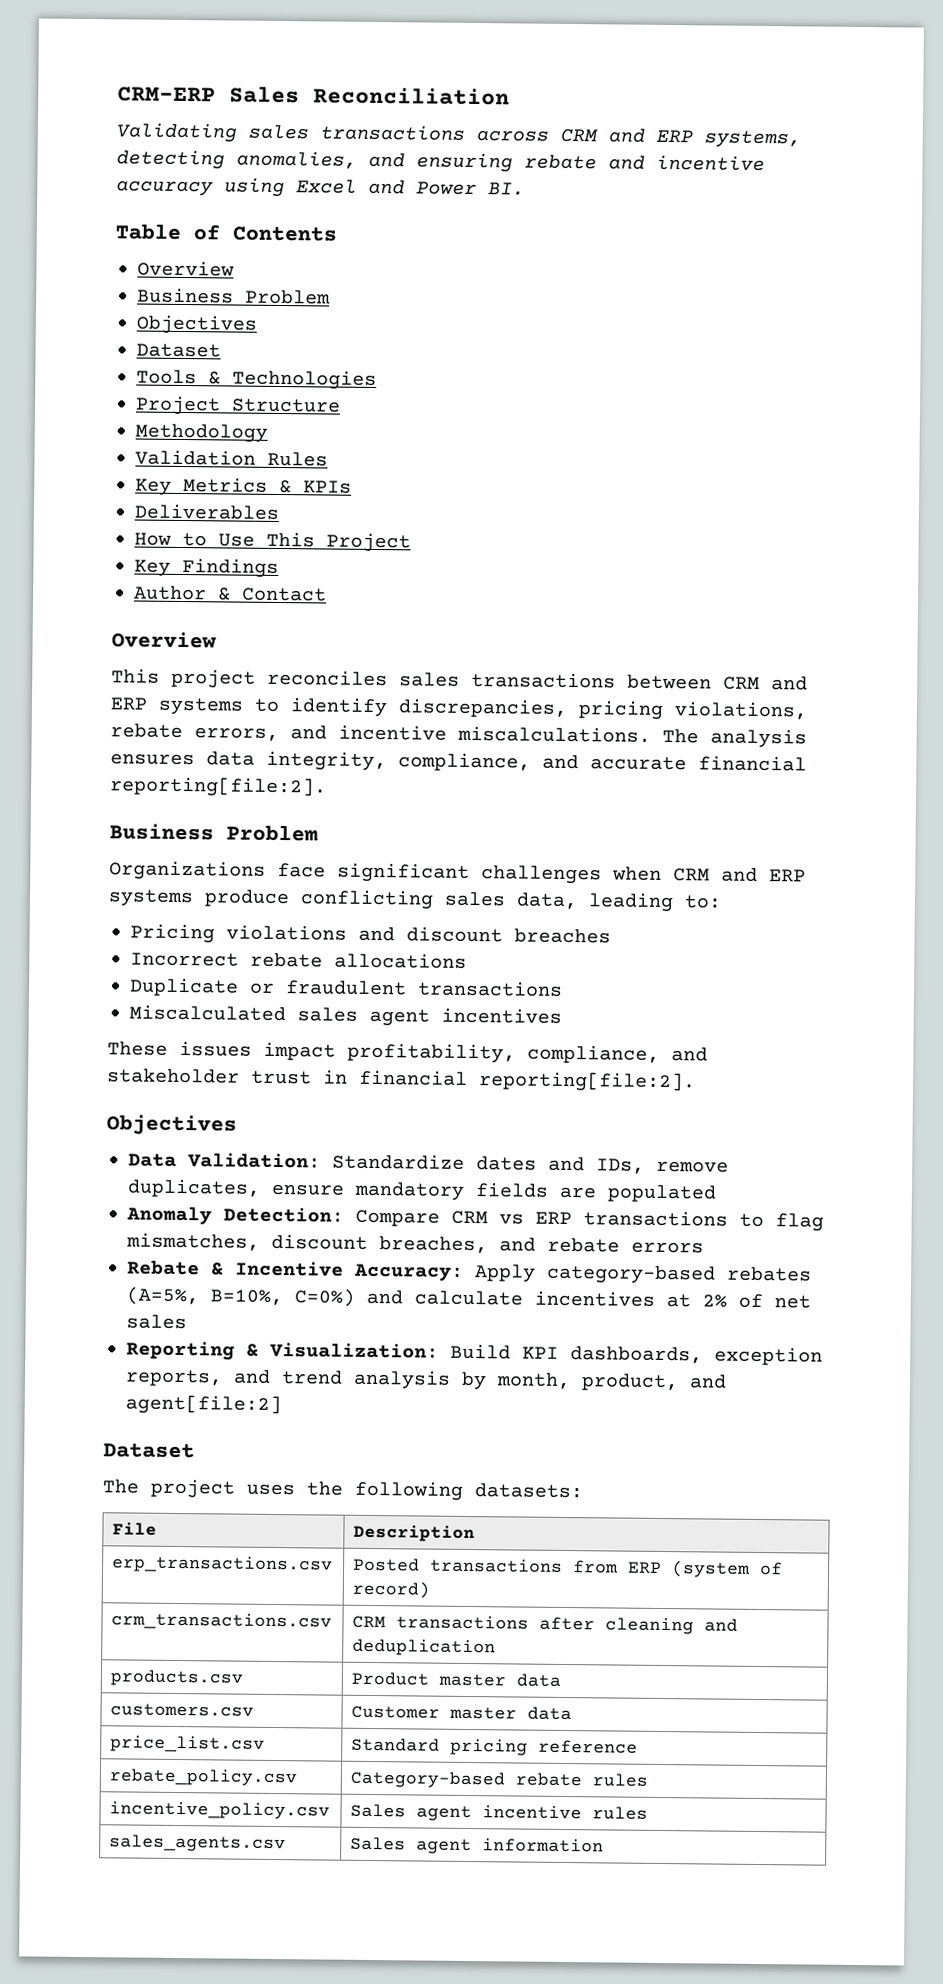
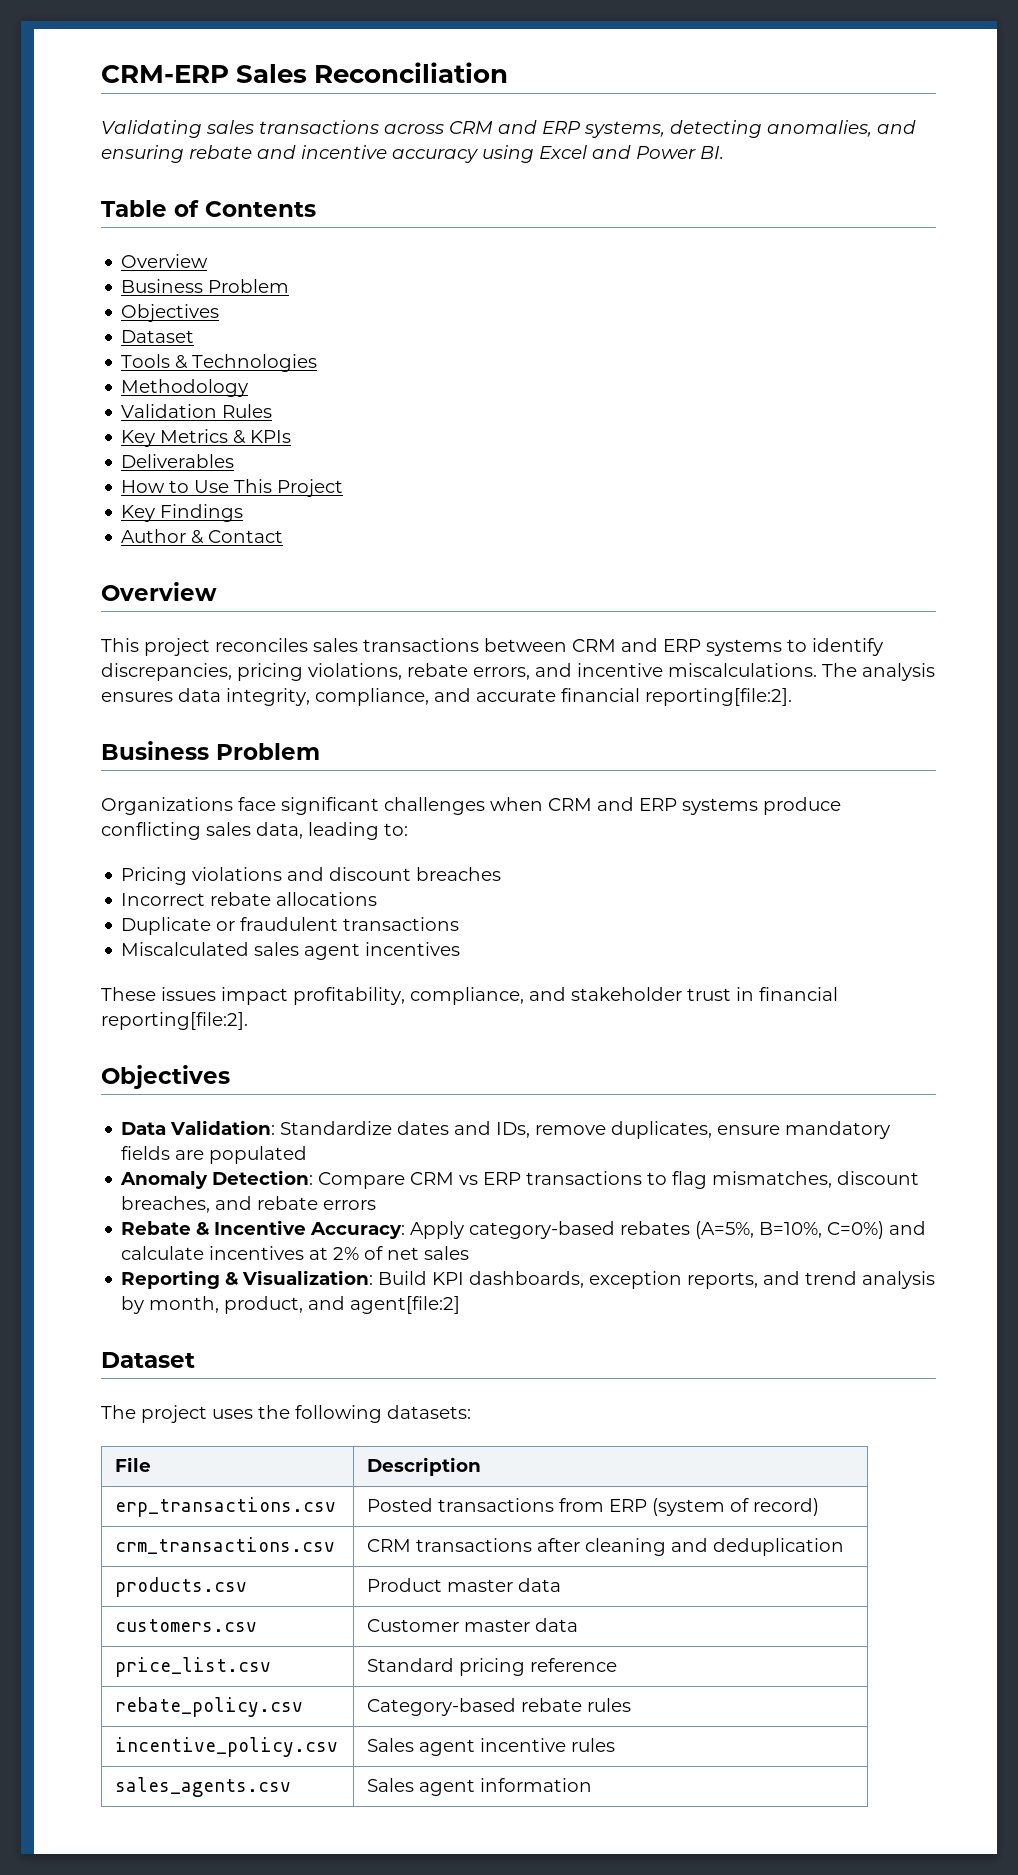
[135,395,341,416] // Project Structure -> (318, 363) none

